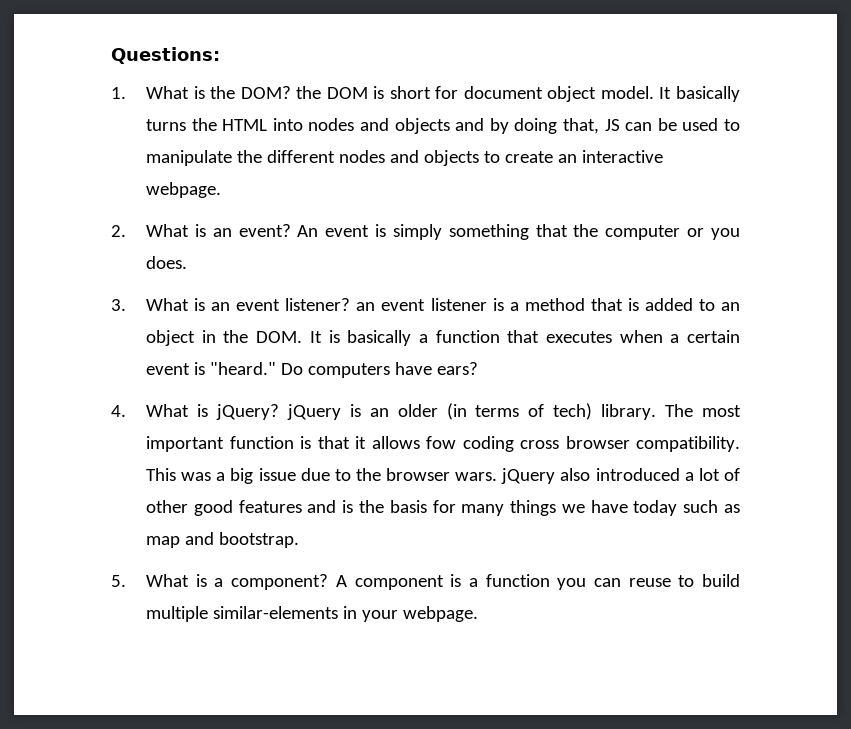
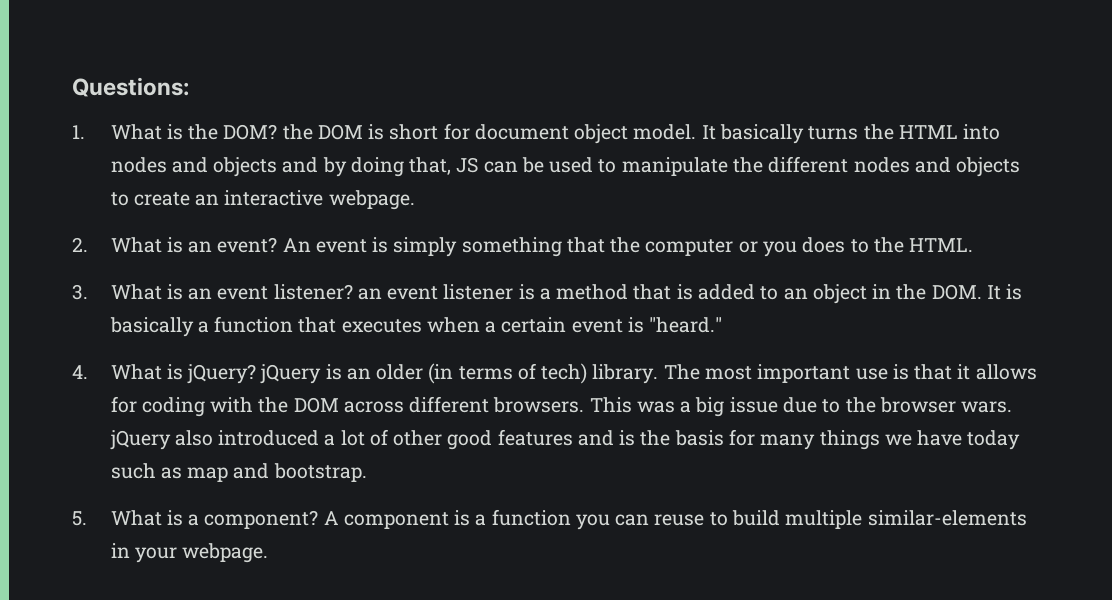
[146,256,188,269] does. -> [802,237,974,253] does to the HTML.
[281,362,479,378] Do computers have ears? -> (723, 325) none
[229,436,294,449] function -> [855,368,888,380] use
[426,436,740,452] fow coding cross browser compatibility. -> [110,396,585,417] for coding with the DOM across different browsers.

